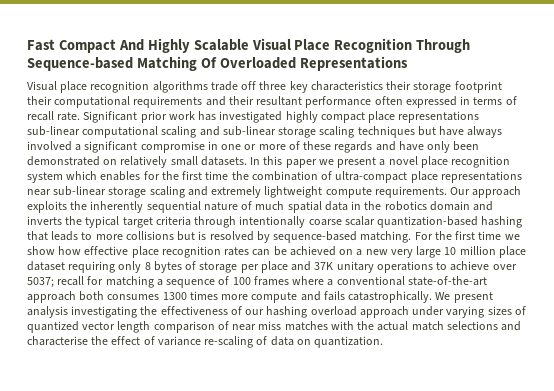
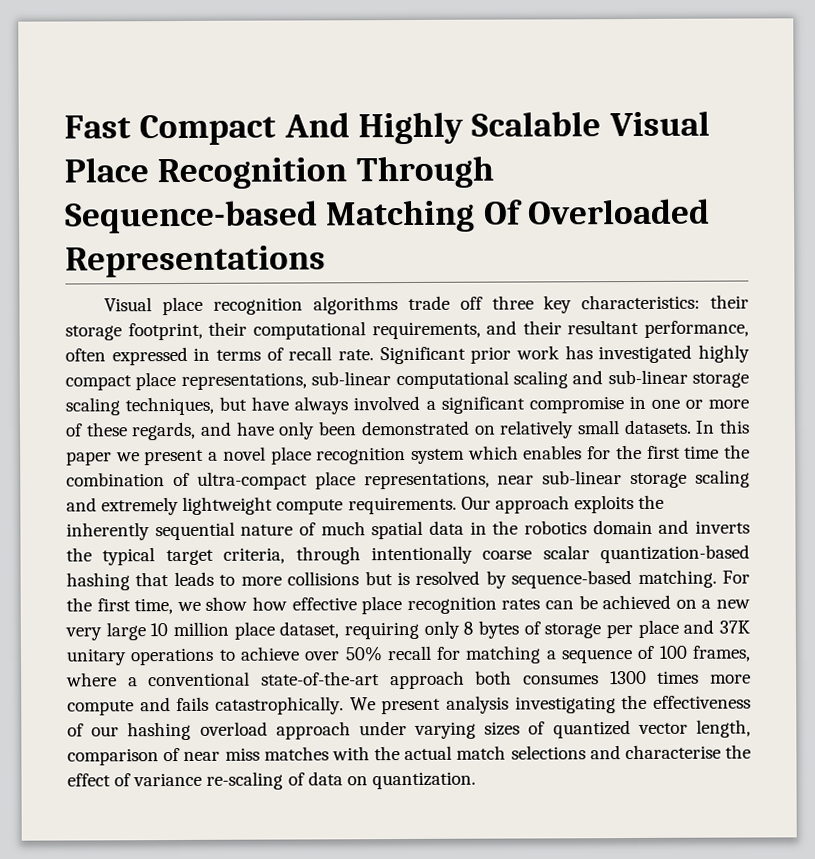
[310,81,383,91] characteristics -> [581,294,701,310] characteristics:
[454,81,502,93] footprint -> [127,322,203,341] footprint,
[133,96,203,108] requirements -> [371,321,481,340] requirements,
[305,96,372,108] performance -> [644,320,749,338] performance,
[398,111,480,123] representations -> [180,372,307,390] representations,
[357,126,415,138] techniques -> [125,396,215,416] techniques,
[334,141,373,153] regards -> [131,421,197,441] regards,
[440,171,522,183] representations -> [363,471,490,490] representations,
[155,216,191,226] criteria -> [223,547,286,564] criteria,
[478,231,502,240] time -> [134,598,174,615] time,
[27,261,65,271] dataset -> [279,621,340,639] dataset,
[27,277,54,288] 5037; -> [344,646,383,662] 50%
[253,276,289,286] frames -> [691,645,751,662] frames,
[117,321,151,333] length -> [696,719,752,738] length,

